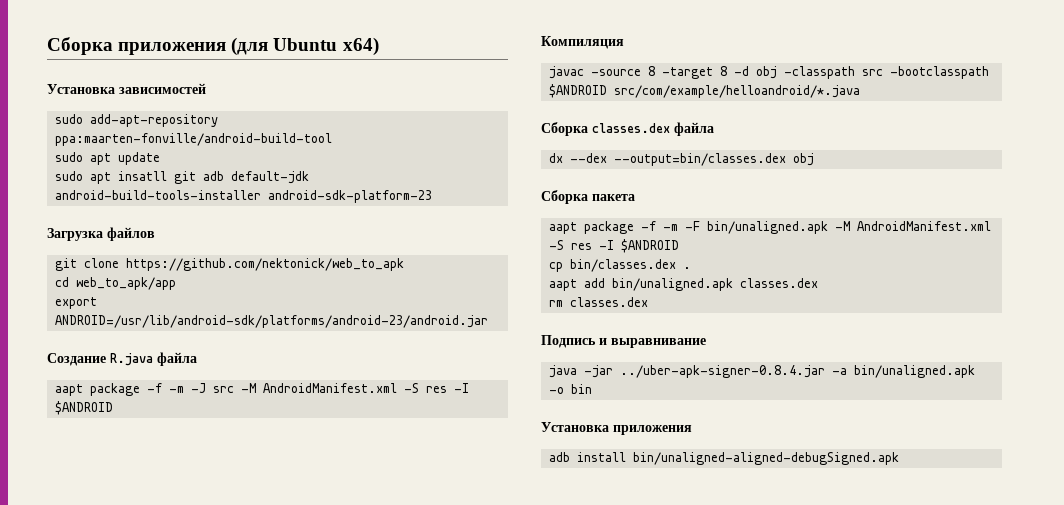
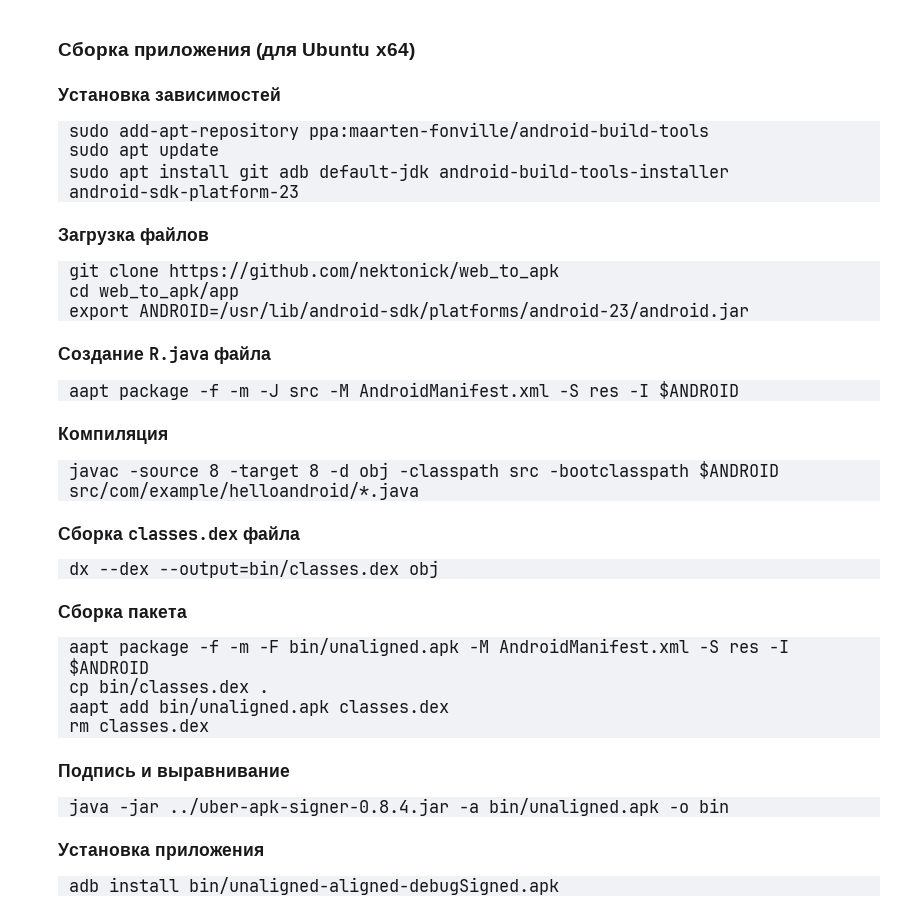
[55,133,333,146] ppa:maarten-fonville/android-build-tool -> [309,122,710,140] ppa:maarten-fonville/android-build-tools
[118,171,168,181] insatll -> [159,163,230,178] install

